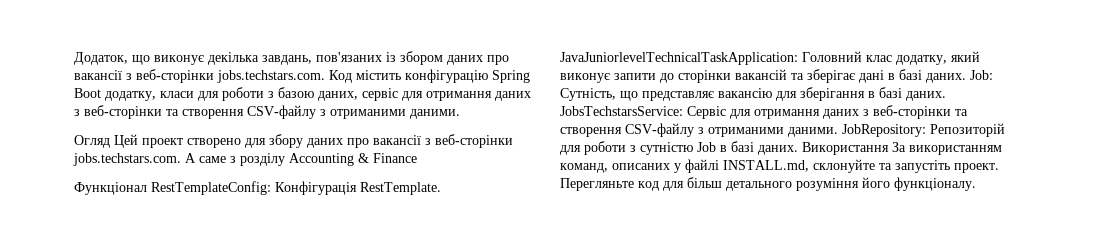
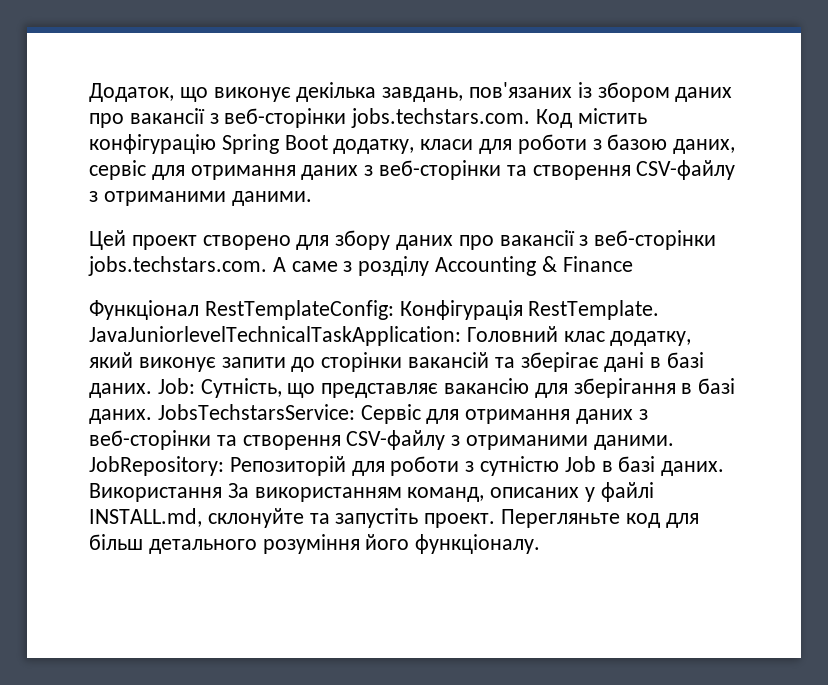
[74,135,110,148] Огляд -> (312, 198) none

